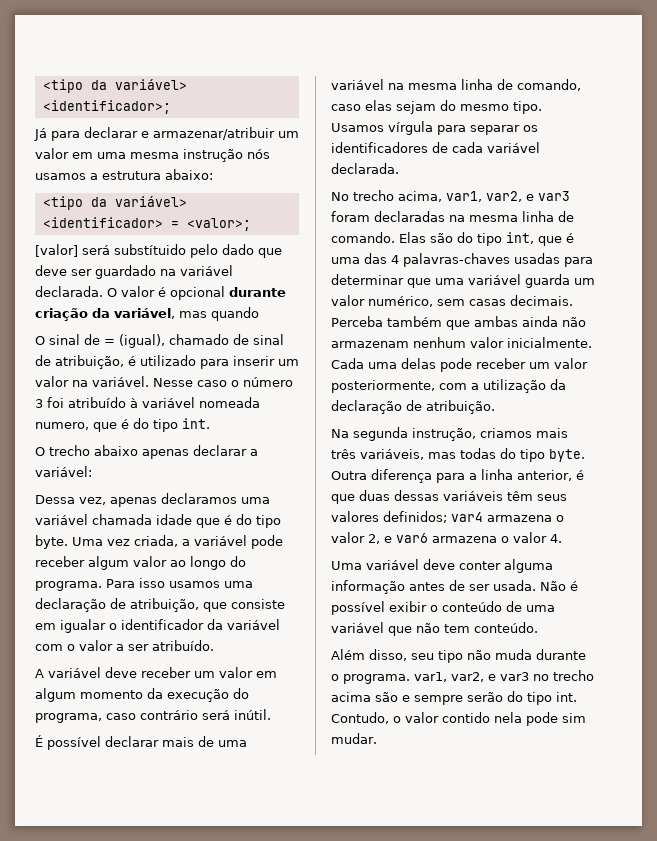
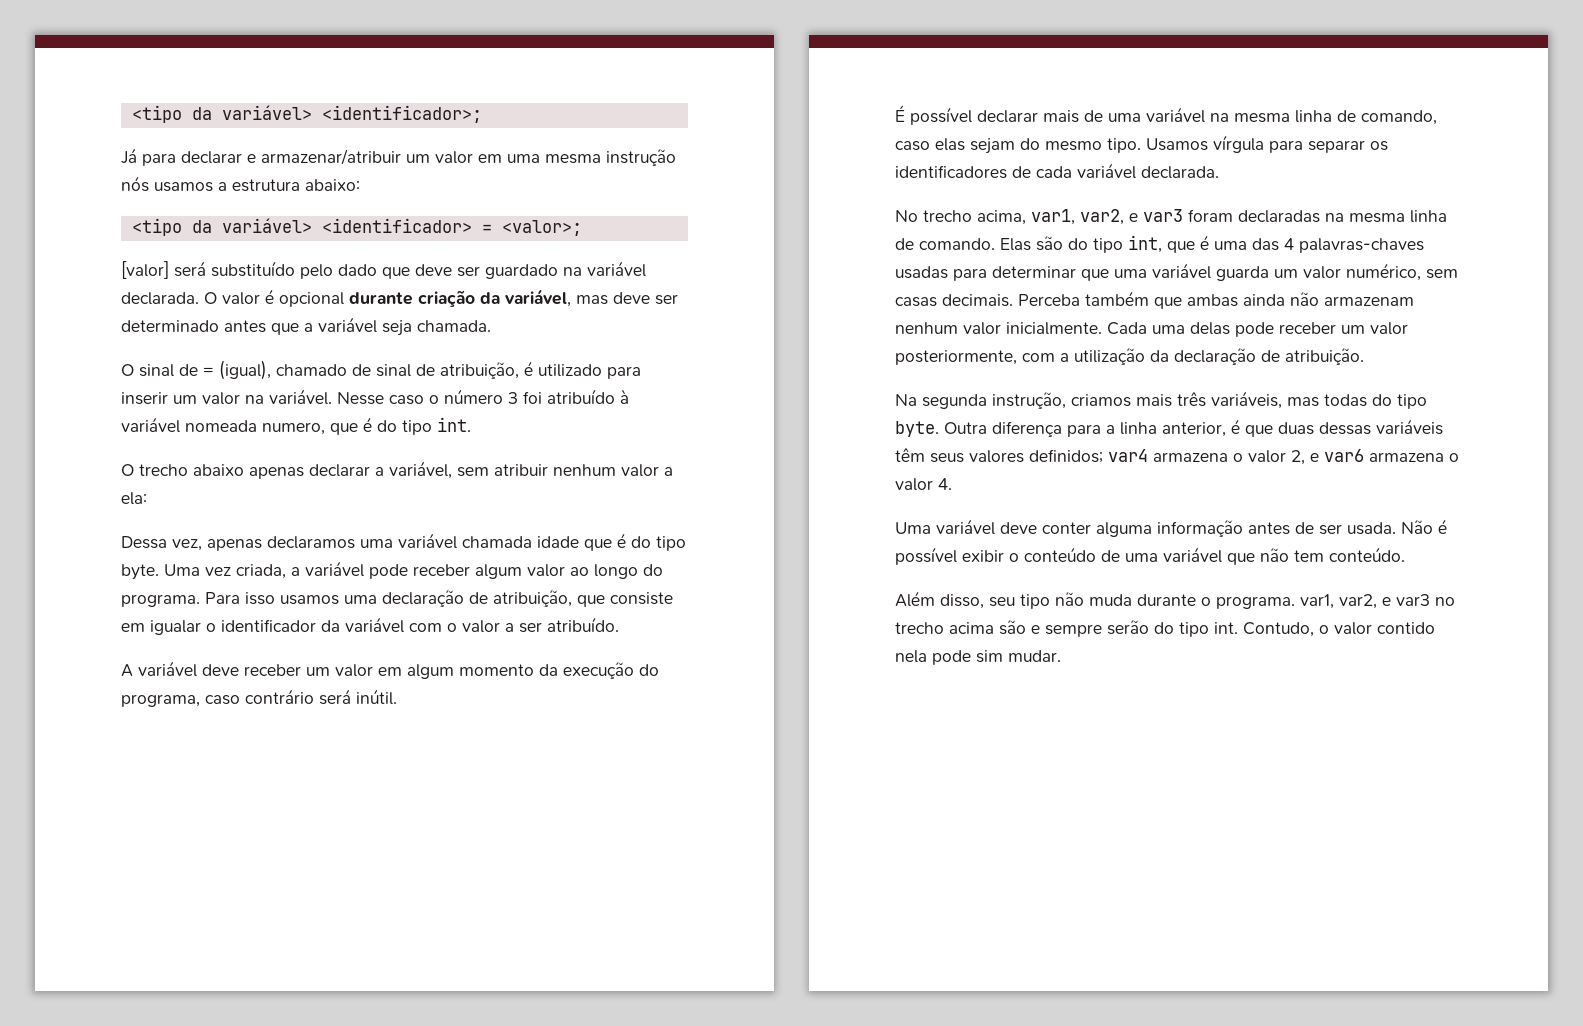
[114,244,186,255] substítuido -> [211,261,295,277] substituído
[211,307,259,321] quando -> [613,292,678,305] [121,317,491,336] deve ser determinado antes que a variável seja chamada.
[35,466,92,477] variável: -> [389,461,673,479] [121,492,147,505] variável, sem atribuir nenhum valor a ela:

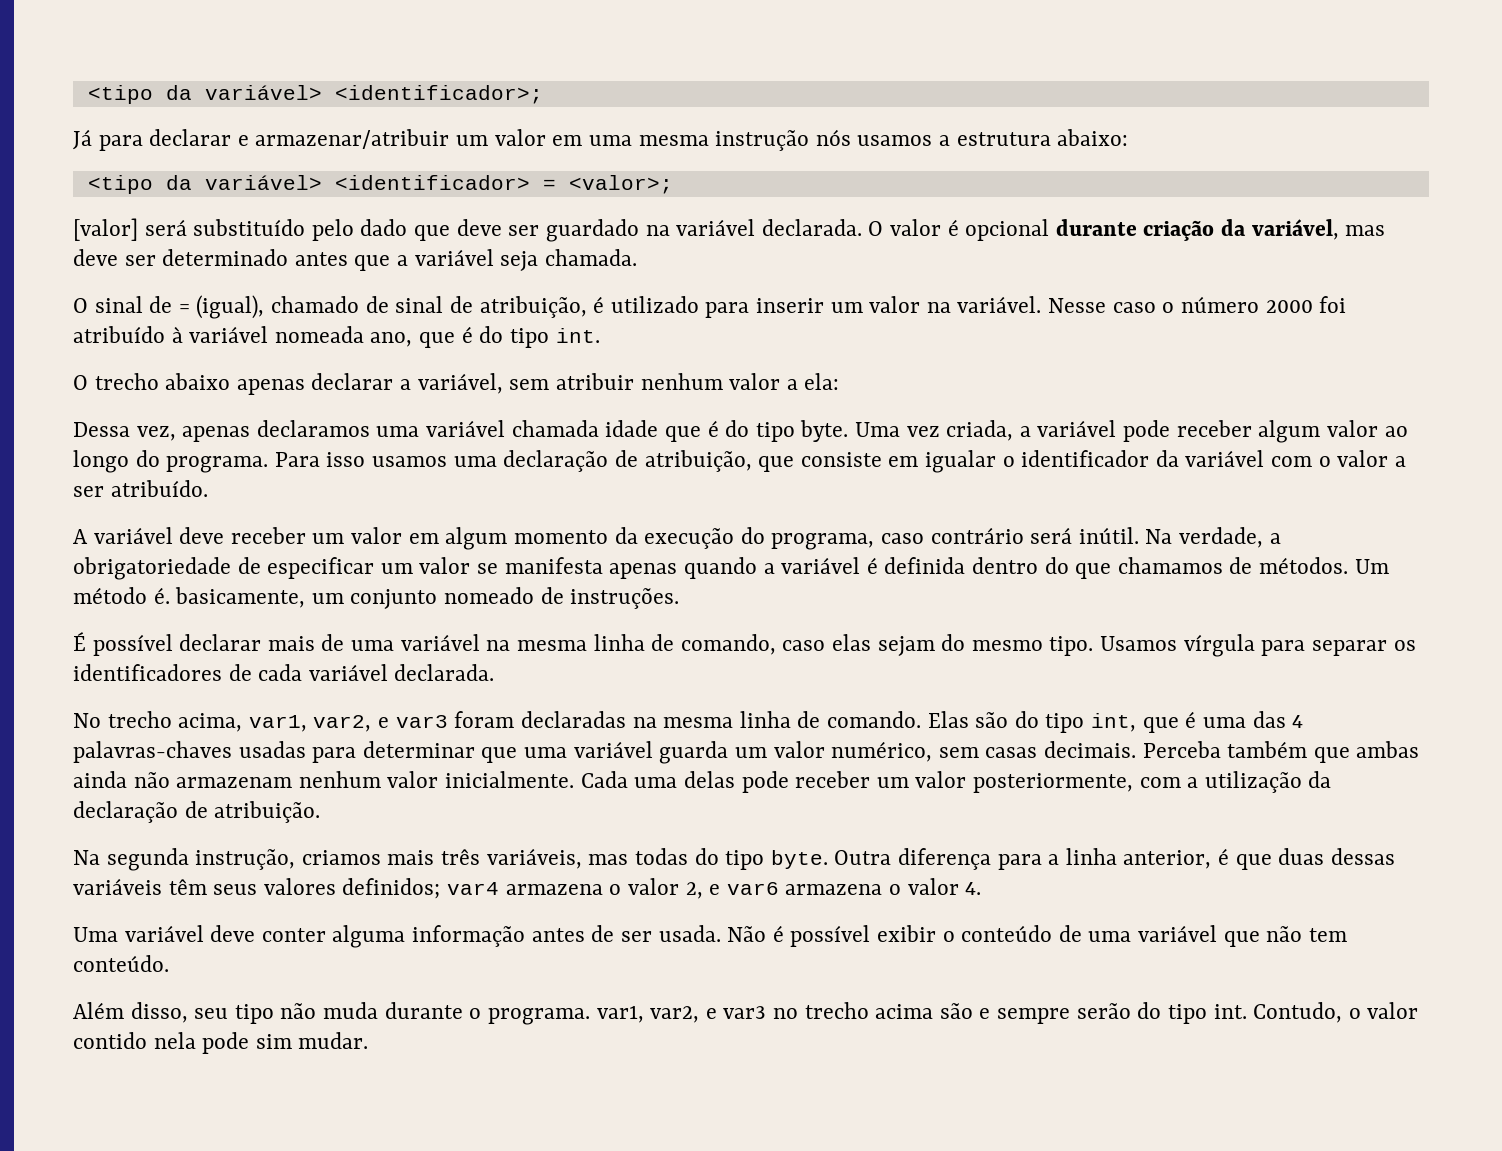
[508,392,518,404] 3 -> [1265,300,1313,313] 2000
[262,422,325,435] numero, -> [370,332,413,347] ano,
(397, 697) none -> [1145,527,1281,548] [73,557,1389,580] [73,587,680,609] Na verdade, a obrigatoriedade de especificar um valor se manifesta apenas quando a variável é definida dentro do que chamamos de métodos. Um método é. basicamente, um conjunto nomeado de instruções.

